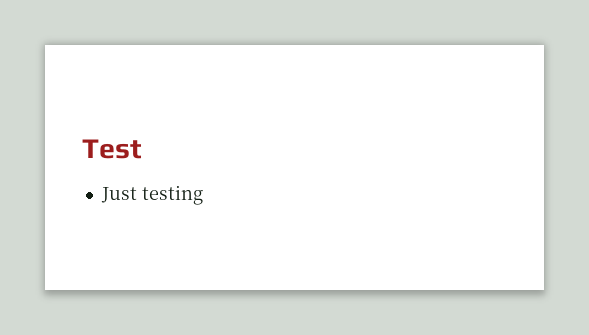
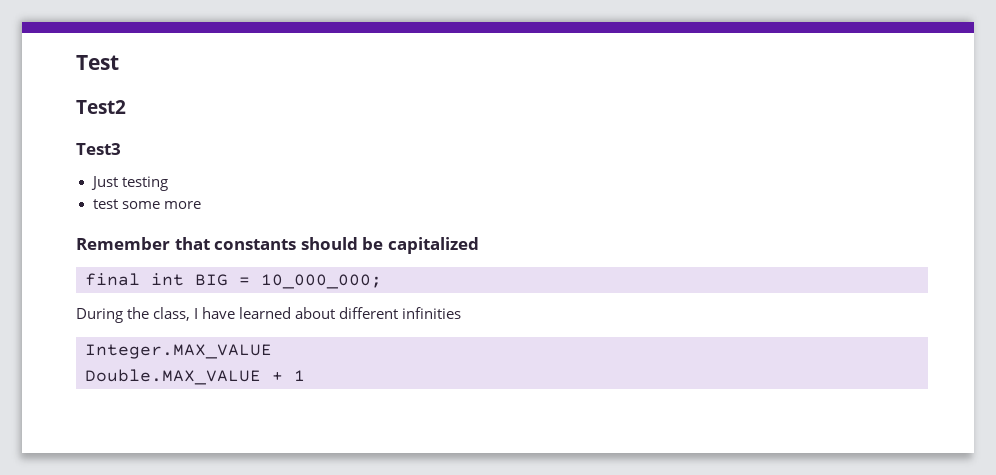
(142, 149) none -> [76,100,126,114] [76,143,121,155] // Test2 // Test3
(203, 195) none -> [92,199,201,209] [76,237,479,254] [85,273,382,289] [76,307,462,323] [85,344,272,359] [85,369,305,385] // test some more // Remember that constants should be capitalized // final int BIG = 10_000_000; // During the class, I have learned about different infinities // Integer.MAX_VALUE // Double.MAX_VALUE + 1

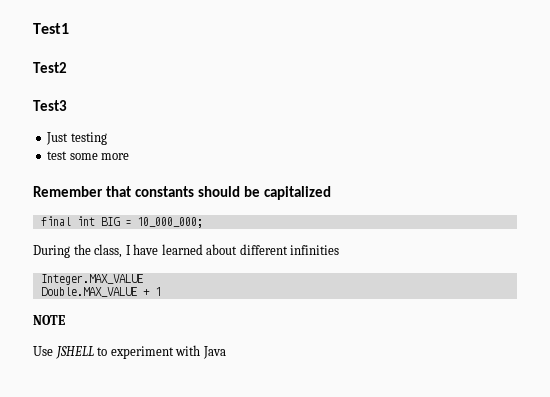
[76,55,119,70] Test -> [33,23,69,34] Test1
(305, 375) none -> [33,315,65,325] [33,345,226,359] // NOTE // Use JSHELL to experiment with Java

